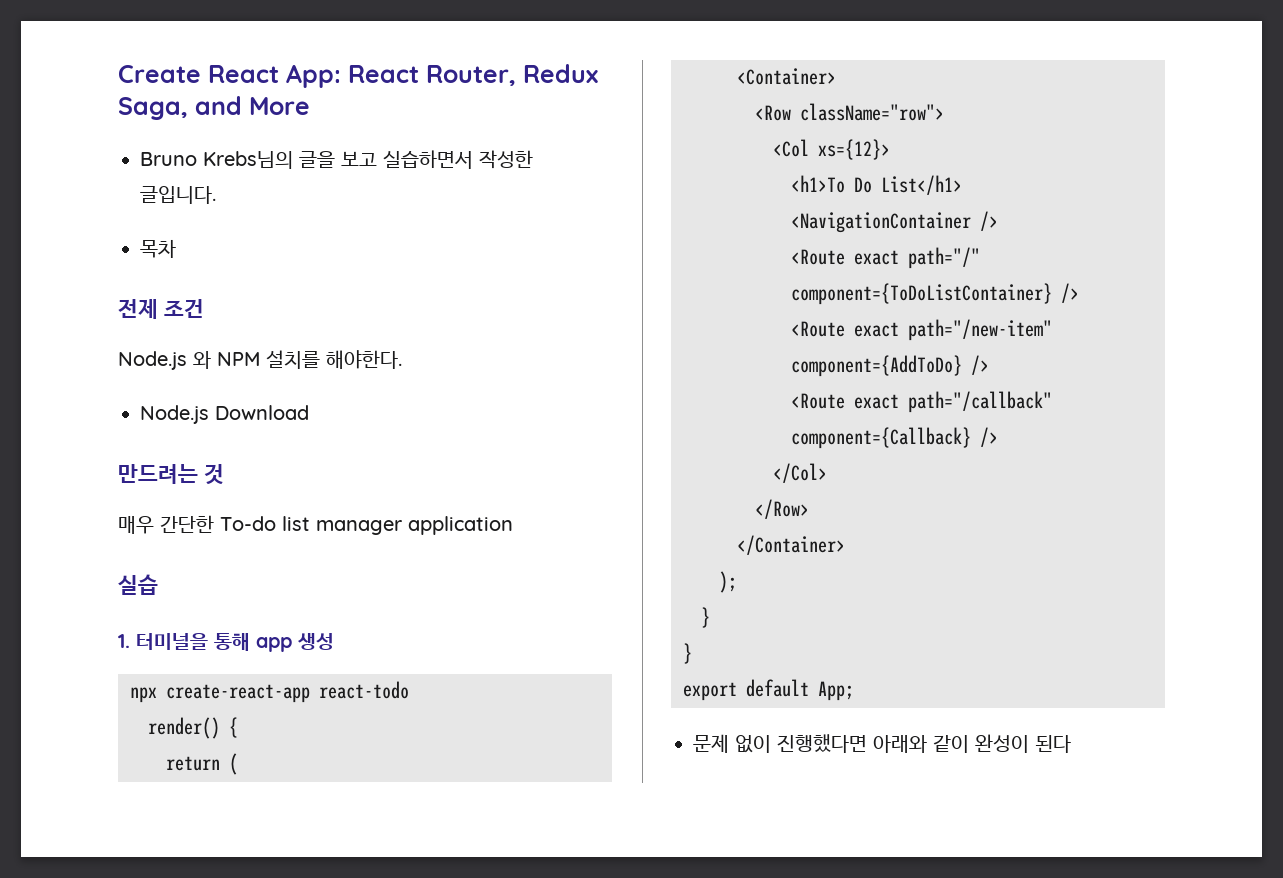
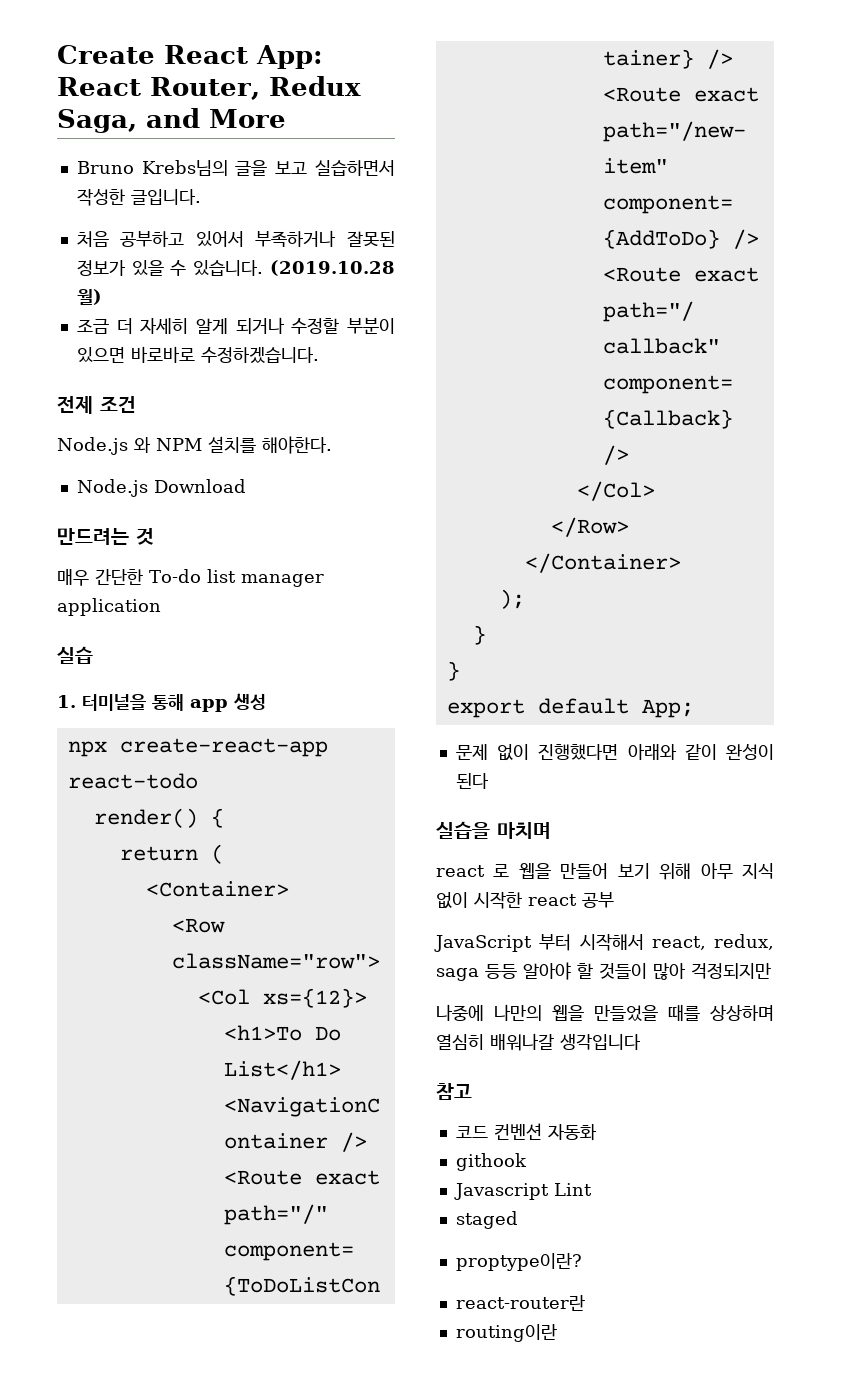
[140,239,176,258] 목차 -> [76,230,395,248] [76,260,395,276] [76,289,102,305] [76,317,395,334] [76,346,319,364] 처음 공부하고 있어서 부족하거나 잘못된 정보가 있을 수 있습니다. (2019.10.28 월) // 조금 더 자세히 알게 되거나 수정할 부분이 있으면 바로바로 수정하겠습니다.
(1071, 744) none -> [436,821,551,839] [436,863,774,880] [436,891,614,909] [434,933,774,952] [436,962,771,981] [436,1004,774,1022] [436,1033,641,1051] [436,1083,472,1100] [455,1123,597,1141] [455,1153,527,1171] [453,1183,592,1200] [455,1211,518,1229] [455,1253,582,1271] [455,1295,585,1311] [455,1324,557,1342] // 실습을 마치며 // react 로 웹을 만들어 보기 위해 아무 지식 없이 시작한 react 공부 // JavaScript 부터 시작해서 react, redux, saga 등등 알아야 할 것들이 많아 걱정되지만 // 나중에 나만의 웹을 만들었을 때를 상상하며 열심히 배워나갈 생각입니다 // 참고 // 코드 컨벤션 자동화 // githook // Javascript Lint // staged // proptype이란? // react-router란 // routing이란

